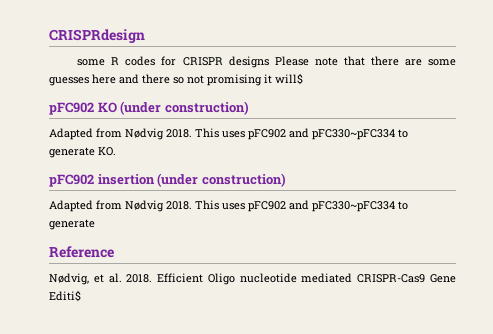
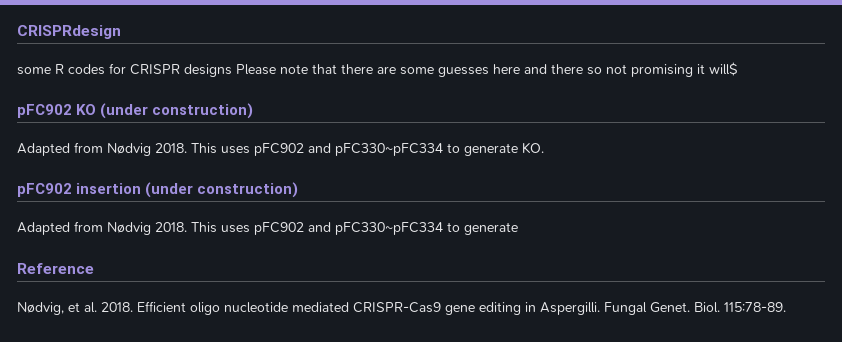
[207,273,235,285] Oligo -> [190,302,220,315] oligo
[429,274,456,283] [49,290,81,302] Gene Editi$ -> [445,302,786,315] gene editing in Aspergilli. Fungal Genet. Biol. 115:78-89.

